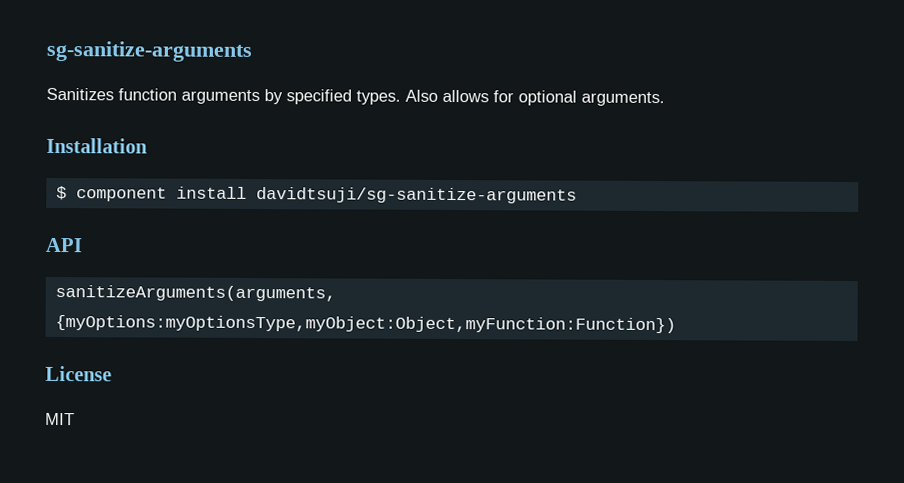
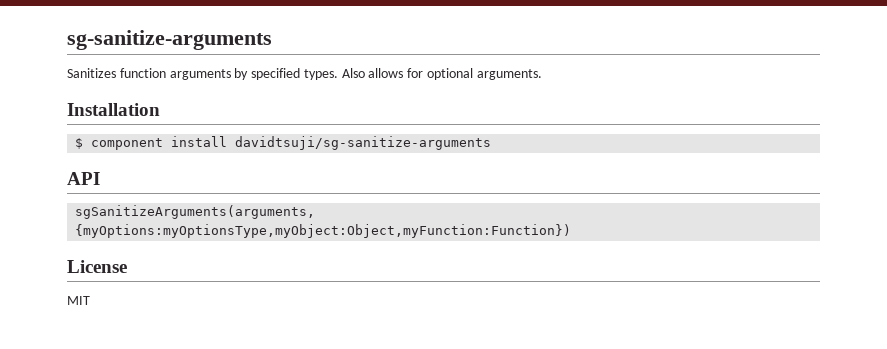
[54,284,336,302] sanitizeArguments(arguments, -> [75,205,316,219] sgSanitizeArguments(arguments,

